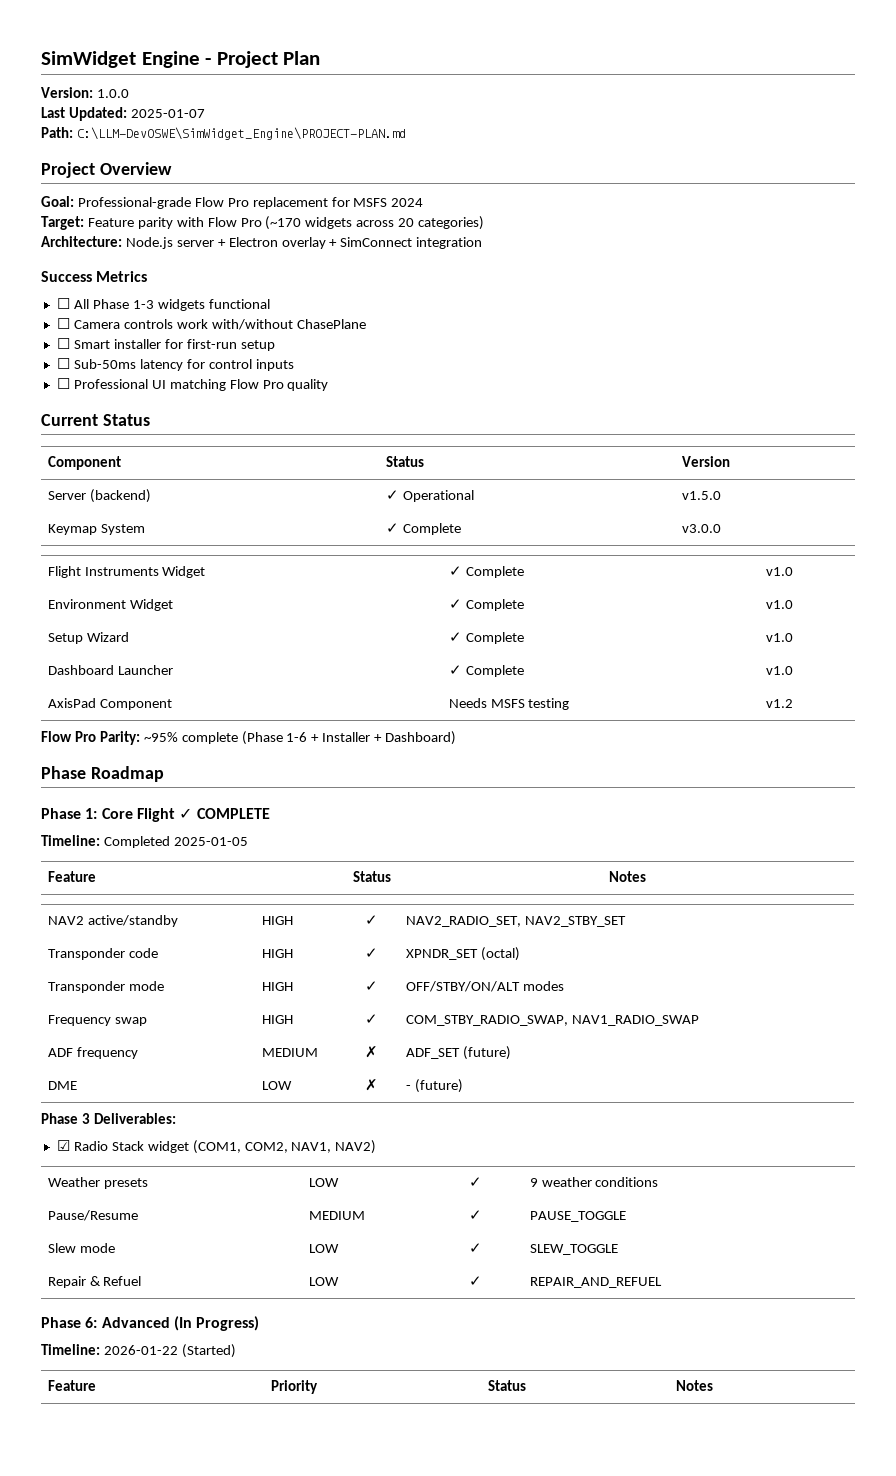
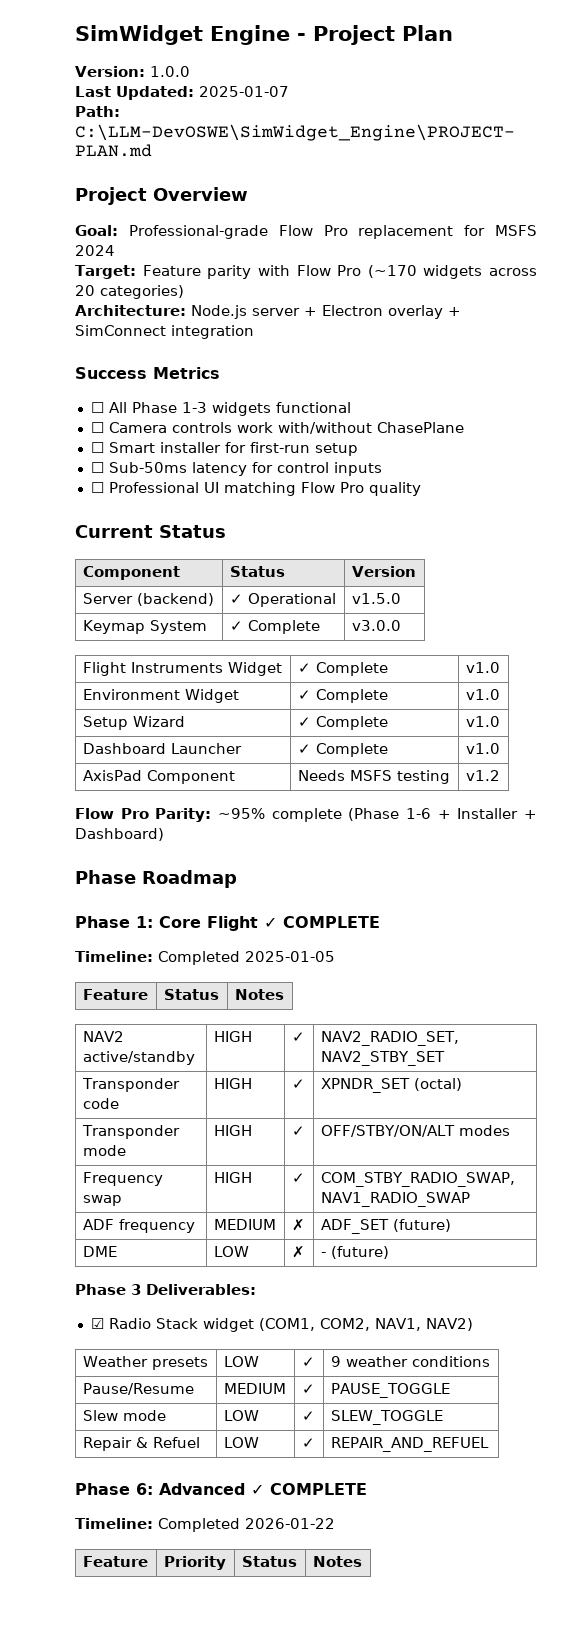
[173,1316,260,1331] [41,1344,100,1355] (In Progress) // Timeline: -> [251,1483,367,1495] [75,1518,240,1532] ✓ COMPLETE // Timeline: Completed
[181,1344,236,1358] (Started) -> (335, 1523) none

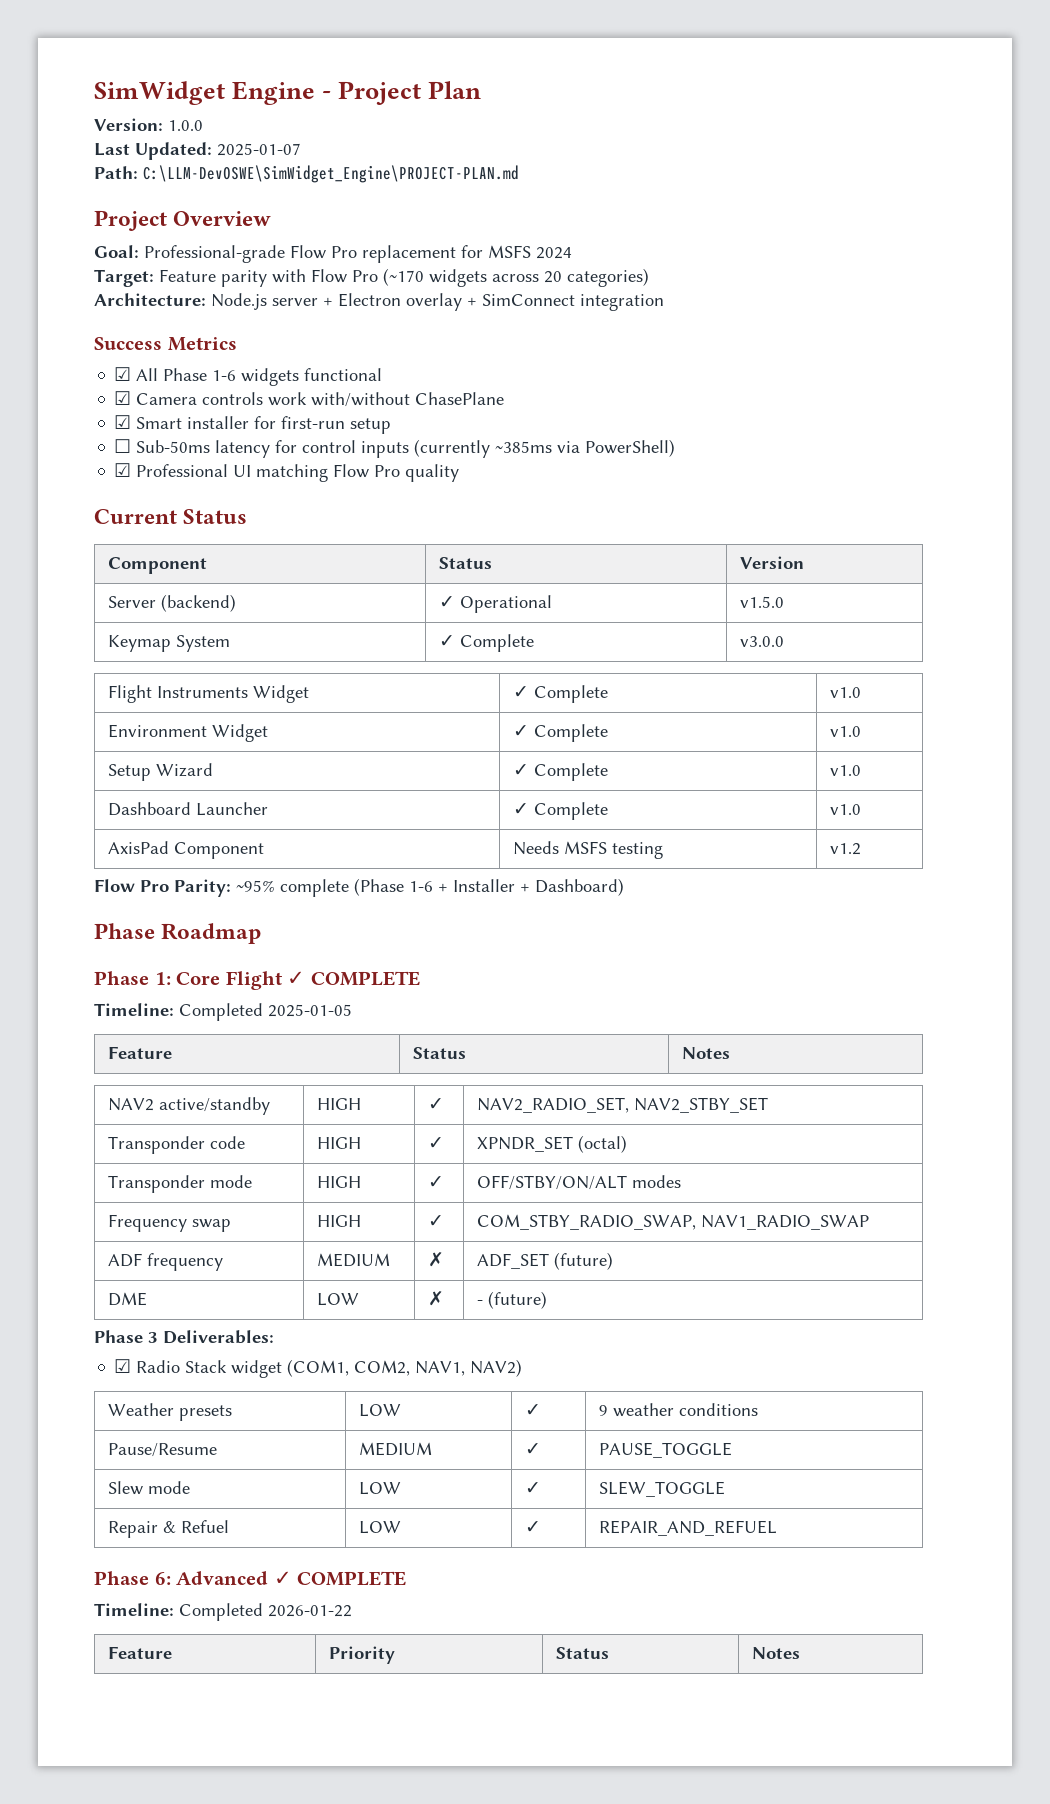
[90,402,104,413] ☐ -> [114,367,132,381] ☑
[181,402,207,413] 1-3 -> [212,370,237,381] 1-6
[90,422,104,433] ☐ -> [114,391,132,405] ☑
[90,442,104,453] ☐ -> [114,415,132,429] ☑
[90,482,104,493] // ☐ -> [414,439,676,458] [114,463,132,477] (currently ~385ms via PowerShell) // ☑

